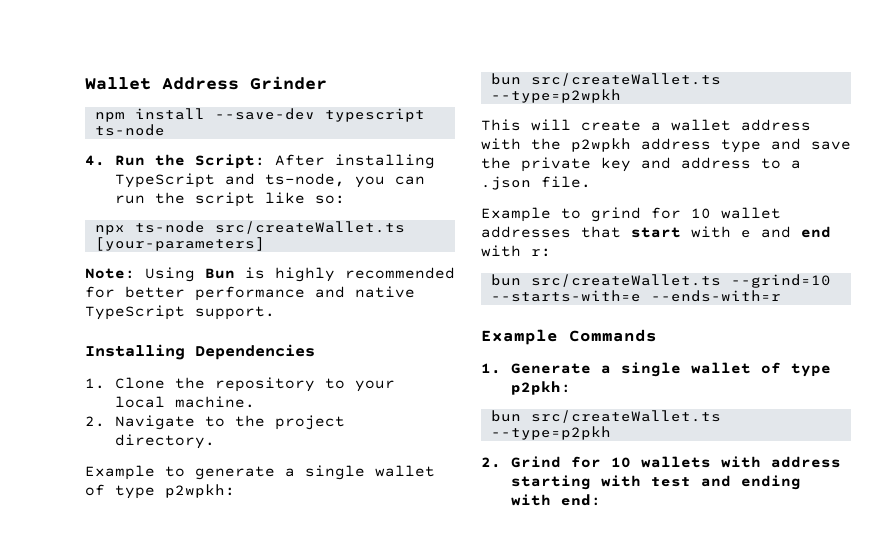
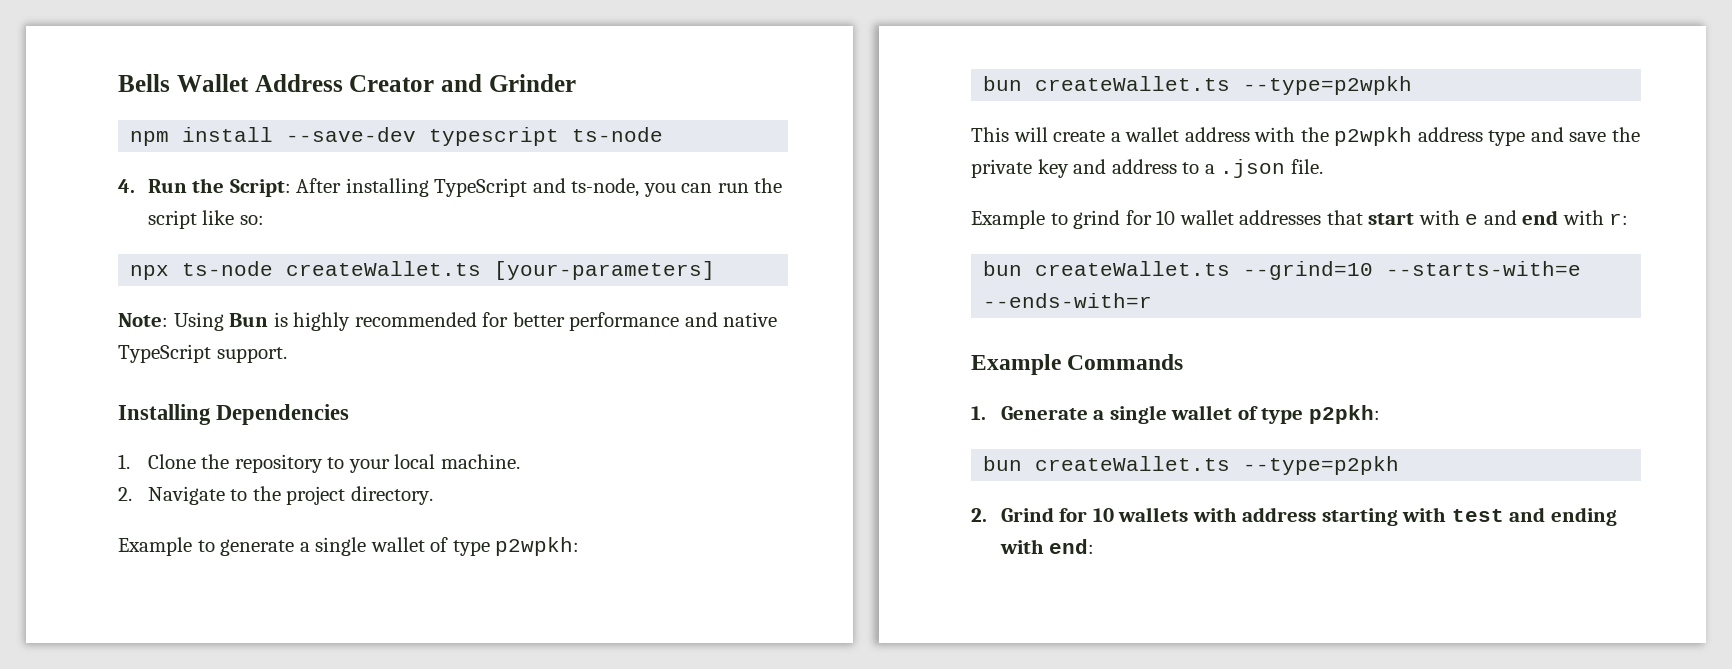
(85, 83) none -> [118,74,170,92] Bells
(239, 83) none -> [349,74,482,92] Creator and
[214,221,405,234] src/createWallet.ts -> [286,261,482,276] createWallet.ts
[530,73,721,86] src/createWallet.ts -> [1035,76,1231,91] createWallet.ts
[530,274,721,287] src/createWallet.ts -> [1035,261,1231,276] createWallet.ts
[530,410,721,423] src/createWallet.ts -> [1035,456,1231,471] createWallet.ts

